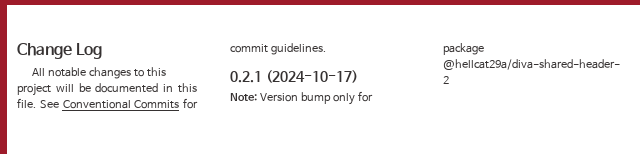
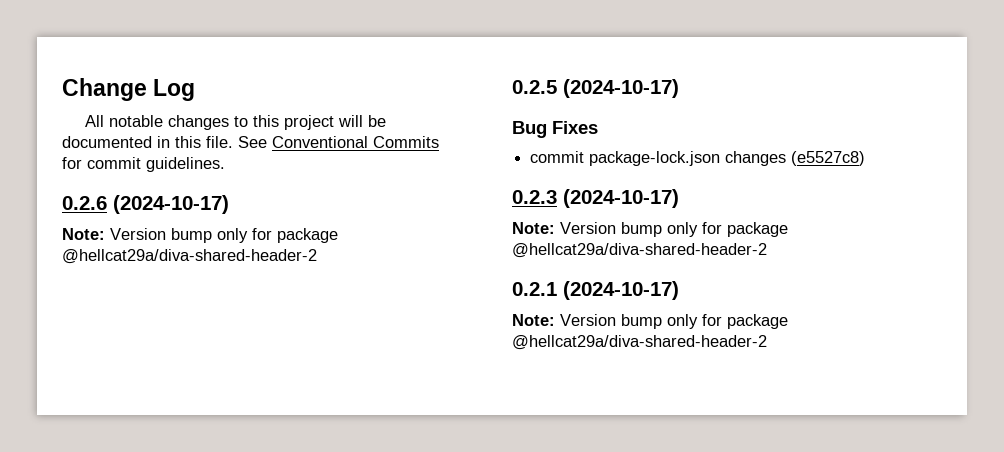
(326, 49) none -> [62,195,229,214] [62,228,338,243] [62,249,317,264] [512,79,679,98] [512,121,598,138] [530,151,866,166] [512,189,679,208] [512,222,788,237] [512,243,767,258] // 0.2.6 (2024-10-17) // Note: Version bump only for package @hellcat29a/diva-shared-header-2 // 0.2.5 (2024-10-17) // Bug Fixes // commit package-lock.json changes (e5527c8) // 0.2.3 (2024-10-17) // Note: Version bump only for package @hellcat29a/diva-shared-header-2

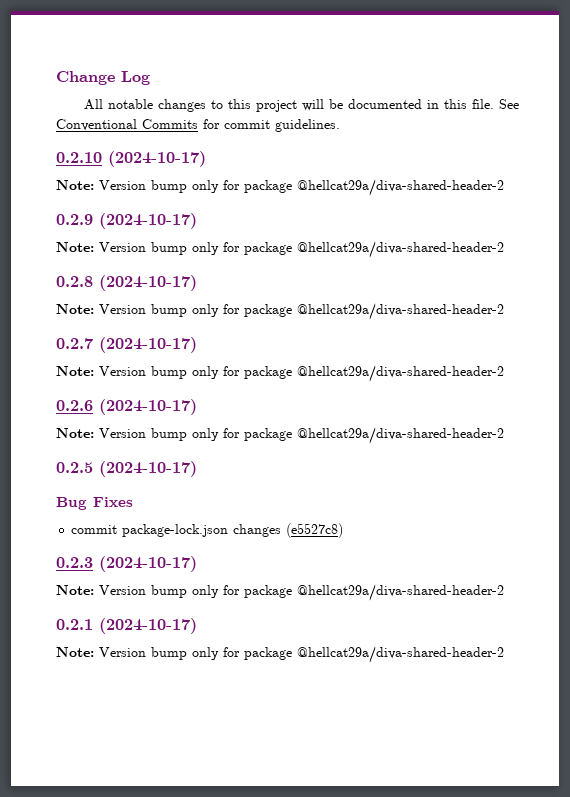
(225, 164) none -> [56,151,206,167] [56,179,504,196] [56,213,197,229] [56,241,504,258] [56,275,197,291] [56,303,504,320] [56,337,197,353] [56,365,504,382] // 0.2.10 (2024-10-17) // Note: Version bump only for package @hellcat29a/diva-shared-header-2 // 0.2.9 (2024-10-17) // Note: Version bump only for package @hellcat29a/diva-shared-header-2 // 0.2.8 (2024-10-17) // Note: Version bump only for package @hellcat29a/diva-shared-header-2 // 0.2.7 (2024-10-17) // Note: Version bump only for package @hellcat29a/diva-shared-header-2

